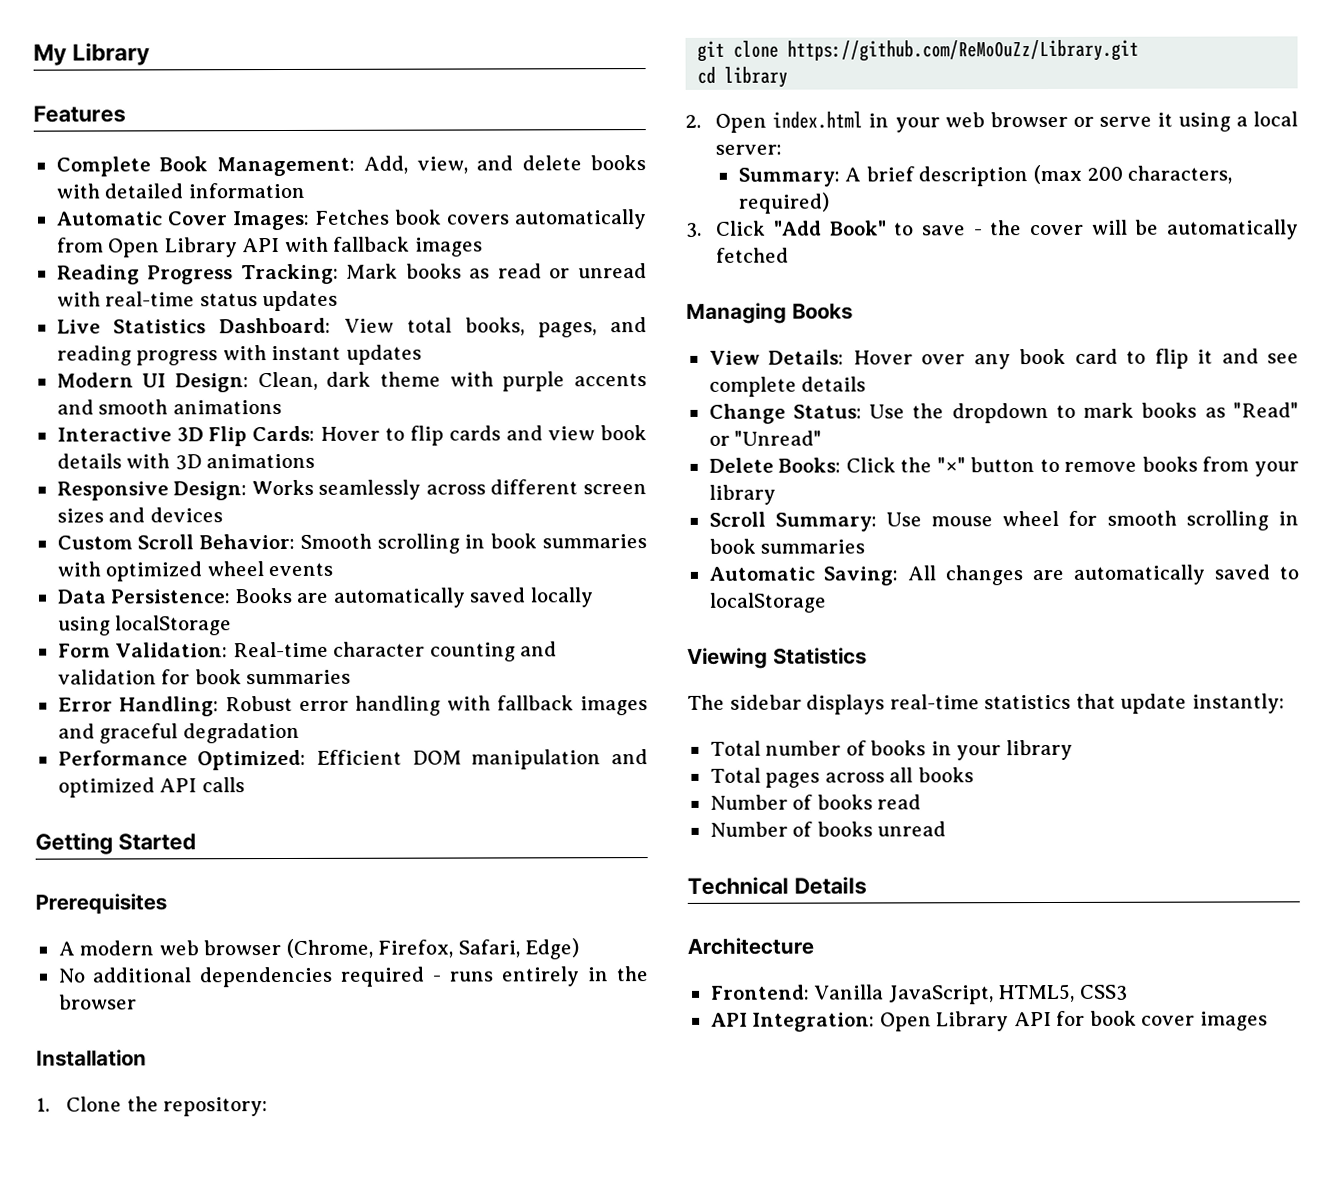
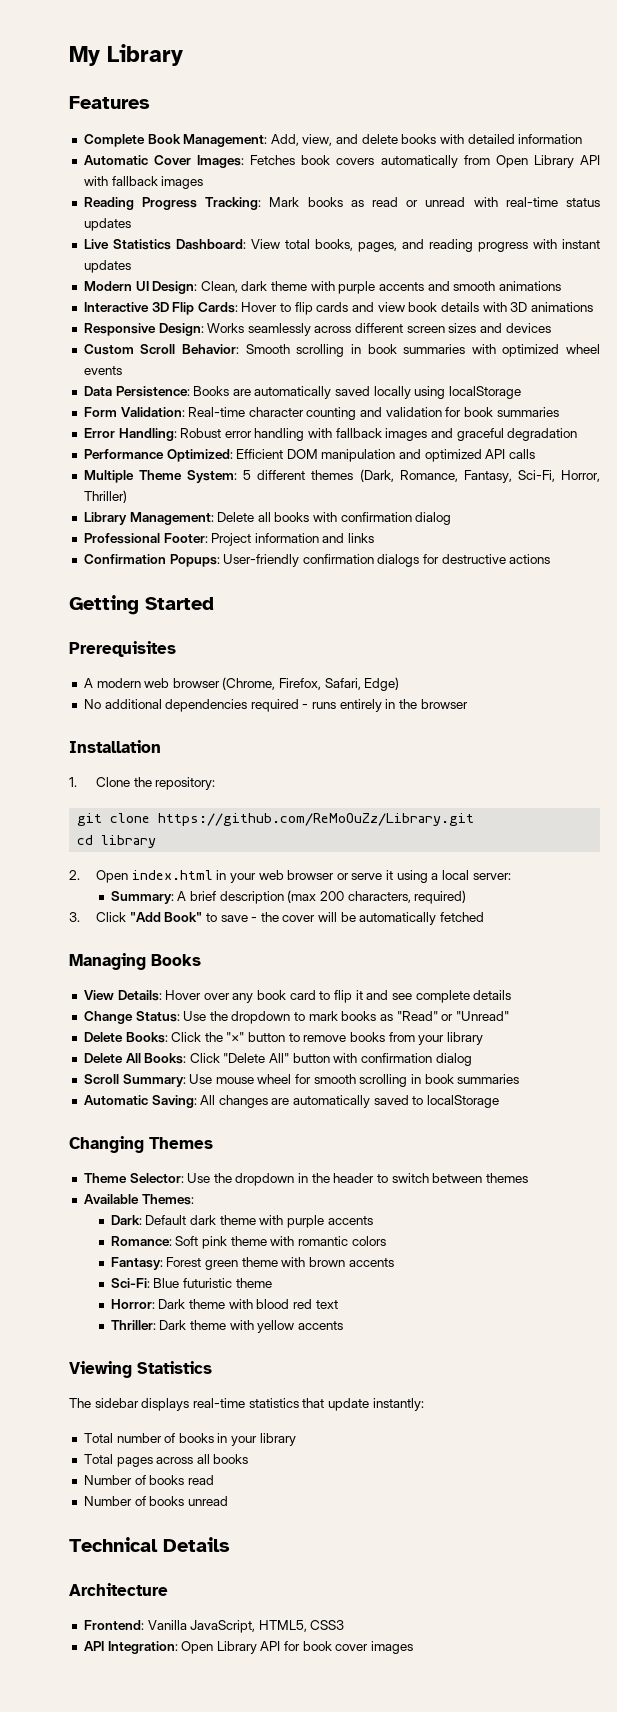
(245, 785) none -> [83,469,600,483] [83,490,127,503] [83,512,452,525] [83,533,375,546] [83,554,551,567] // Multiple Theme System: 5 different themes (Dark, Romance, Fantasy, Sci-Fi, Horror, Thriller) // Library Management: Delete all books with confirmation dialog // Professional Footer: Project information and links // Confirmation Popups: User-friendly confirmation dialogs for destructive actions
(776, 494) none -> [83,1053,472,1066] // Delete All Books: Click "Delete All" button with confirmation dialog
(827, 602) none -> [69,1136,213,1153] [83,1173,528,1186] [83,1194,194,1205] [110,1215,373,1228] [110,1236,386,1249] [110,1257,394,1270] [110,1278,272,1288] [110,1299,338,1309] [110,1320,344,1333] // Changing Themes // Theme Selector: Use the dropdown in the header to switch between themes // Available Themes: // Dark: Default dark theme with purple accents // Romance: Soft pink theme with romantic colors // Fantasy: Forest green theme with brown accents // Sci-Fi: Blue futuristic theme // Horror: Dark theme with blood red text // Thriller: Dark theme with yellow accents

